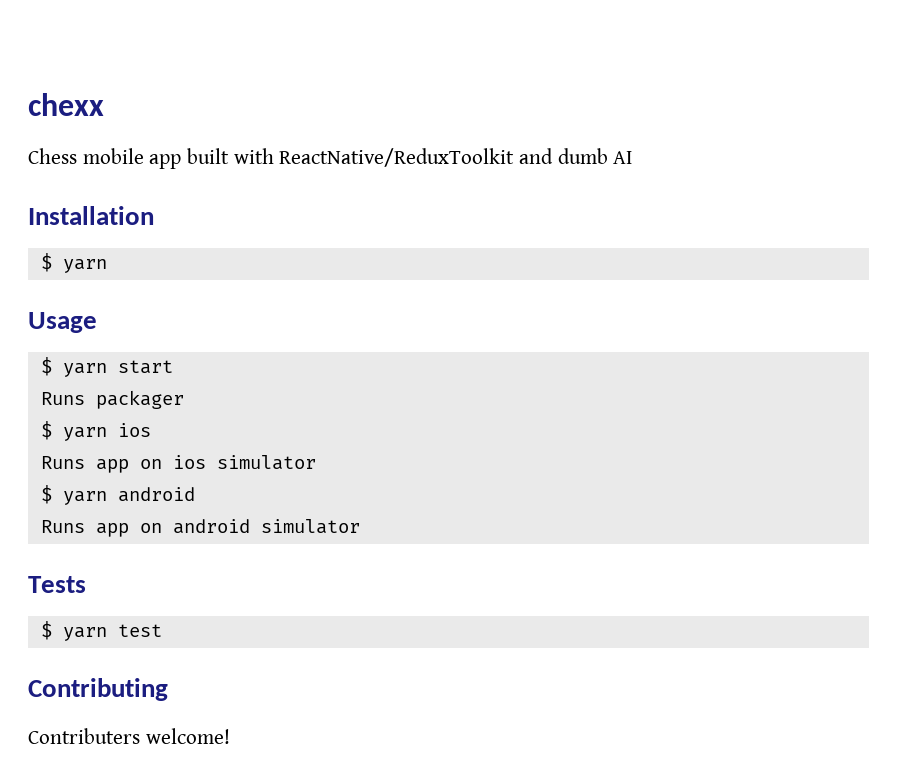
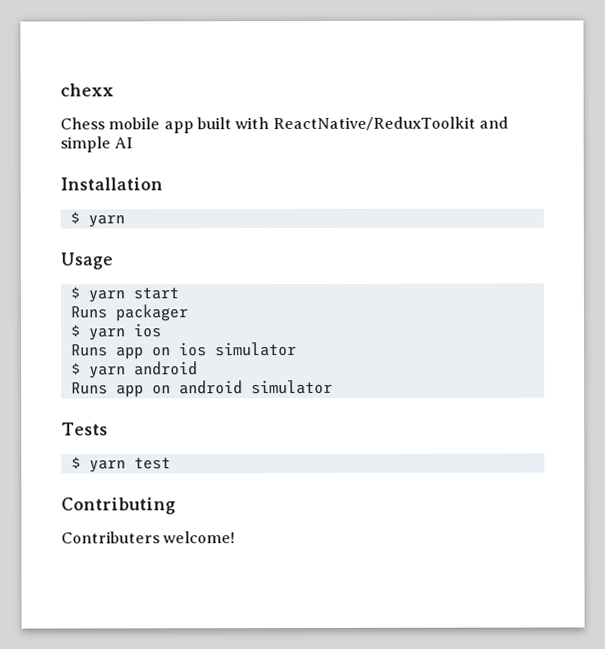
[557,148,608,164] dumb -> [60,136,111,153] simple

